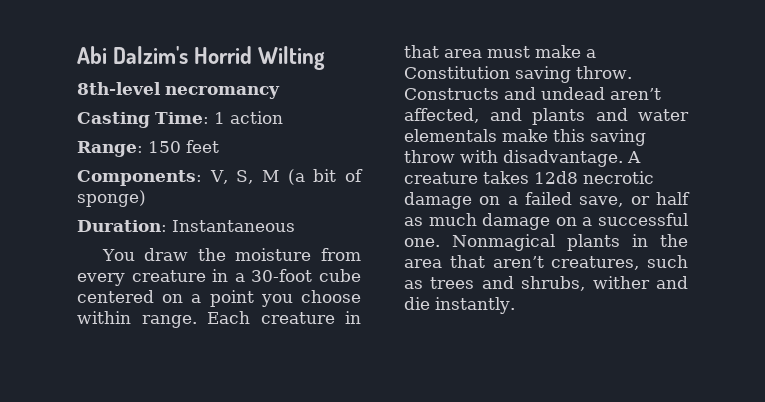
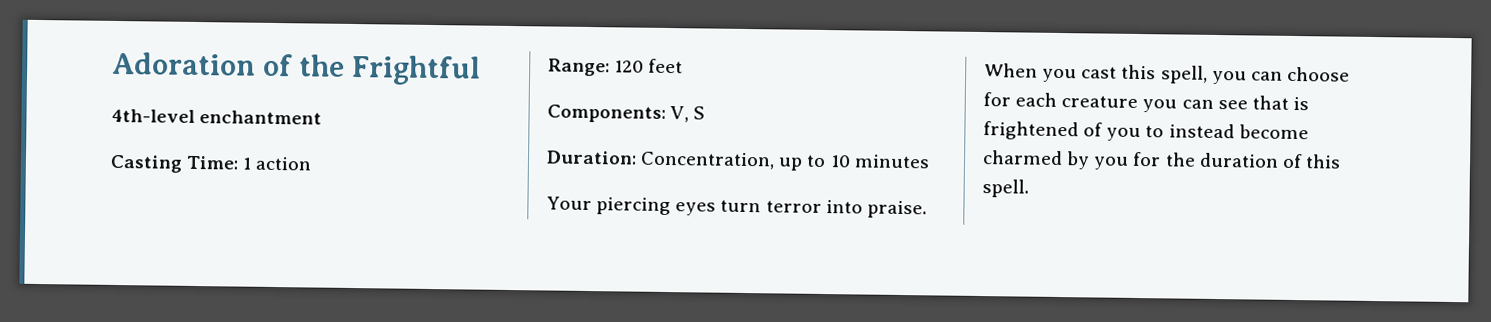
[77,46,326,70] [77,82,280,99] Abi Dalzim's Horrid Wilting // 8th-level necromancy -> [112,51,482,86] [111,108,323,125] Adoration of the Frightful // 4th-level enchantment
[148,141,181,153] 150 -> [614,60,645,73] 120
[236,169,363,185] [77,190,146,207] [77,220,295,232] [101,248,361,261] [77,269,361,286] [77,290,361,307] [77,311,361,328] [404,45,596,58] [404,66,632,83] [404,87,661,100] [404,108,689,125] [404,129,646,146] [404,150,641,167] [404,171,654,184] [404,192,690,209] [404,213,688,230] [404,234,688,251] [404,255,688,270] [404,276,688,291] [404,297,515,314] S, M (a bit of sponge) // Duration: Instantaneous // You draw the moisture from every creature in a 30-foot cube centered on a point you choose within range. Each creature in that area must make a Constitution saving throw. Constructs and undead aren’t affected, and plants and water elementals make this saving throw with disadvantage. A creature takes 12d8 necrotic damage on a failed save, or half as much damage on a successful one. Nonmagical plants in the area that aren’t creatures, such as trees and shrubs, wither and die instantly. -> [693,106,706,120] [546,150,930,171] [546,196,927,219] [984,63,1350,85] [983,92,1309,113] [983,121,1309,142] [982,150,1341,170] [982,179,1029,198] S // Duration: Concentration, up to 10 minutes // Your piercing eyes turn terror into praise. When you cast this spell, you can choose for each creature you can see that is frightened of you to instead become charmed by you for the duration of this spell.

